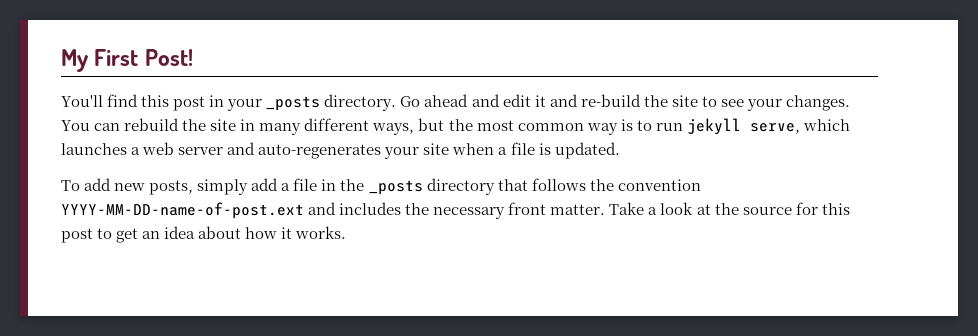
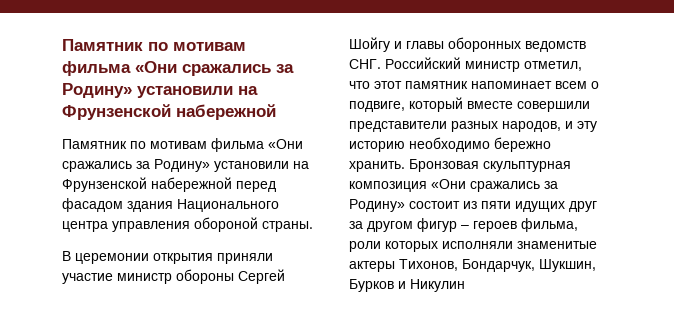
[61,49,193,72] [61,94,850,111] [61,118,850,135] [61,142,620,159] [61,178,701,195] [61,202,850,219] [61,226,347,243] My First Post! // You'll find this post in your _posts directory. Go ahead and edit it and re-build the site to see your changes. You can rebuild the site in many different ways, but the most common way is to run jekyll serve, which launches a web server and auto-regenerates your site when a file is updated. // To add new posts, simply add a file in the _posts directory that follows the convention YYYY-MM-DD-name-of-post.ext and includes the necessary front matter. Take a look at the source for this post to get an idea about how it works. -> [62,39,246,51] [62,61,294,76] [62,83,258,98] [62,104,276,120] [62,138,303,152] [62,159,309,172] [62,177,276,192] [62,198,279,212] [62,217,313,232] [62,251,273,264] [62,269,285,284] [349,37,586,52] [349,57,582,72] [349,81,599,89] [349,97,590,112] [349,121,597,132] [349,137,551,152] [349,159,571,172] [349,179,558,192] [349,199,597,212] [349,218,578,232] [349,241,597,252] [349,259,596,272] [349,279,465,292] Памятник по мотивам фильма «Они сражались за Родину» установили на Фрунзенской набережной // Памятник по мотивам фильма «Они сражались за Родину» установили на Фрунзенской набережной перед фасадом здания Национального центра управления обороной страны. // В церемонии открытия приняли участие министр обороны Сергей Шойгу и главы оборонных ведомств СНГ. Российский министр отметил, что этот памятник напоминает всем о подвиге, который вместе совершили представители разных народов, и эту историю необходимо бережно хранить. Бронзовая скульптурная композиция «Они сражались за Родину» состоит из пяти идущих друг за другом фигур – героев фильма, роли которых исполняли знаменитые актеры Тихонов, Бондарчук, Шукшин, Бурков и Никулин

